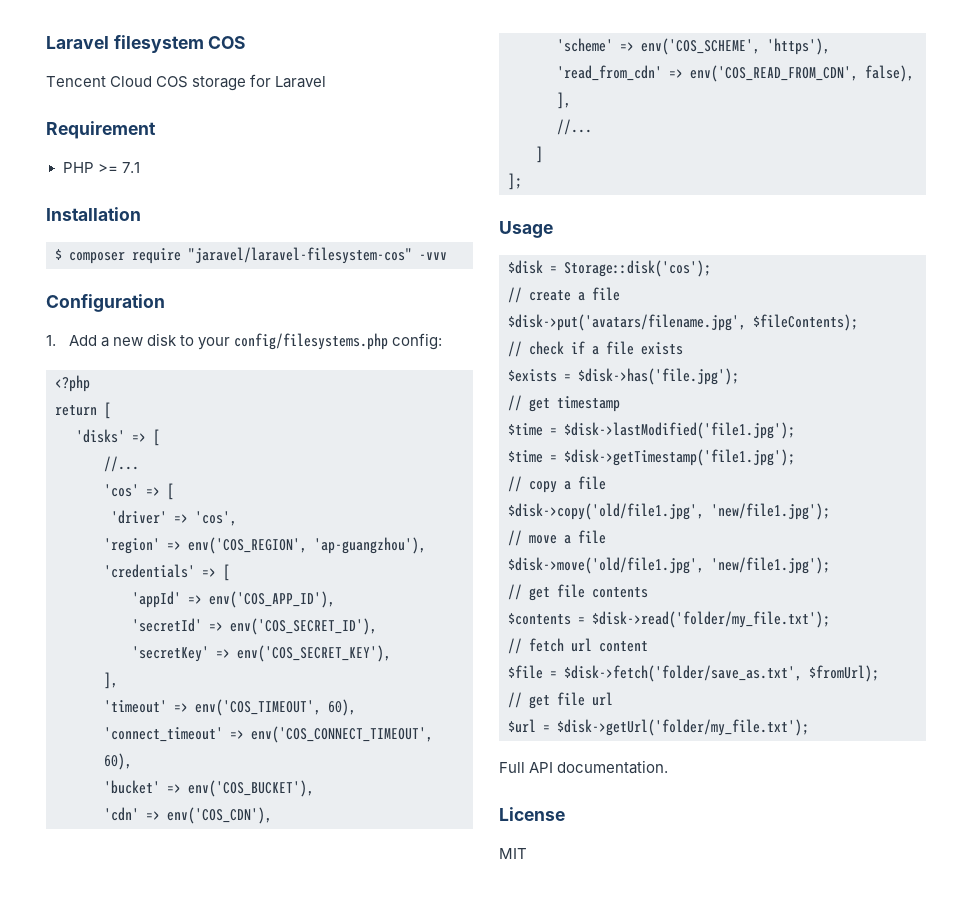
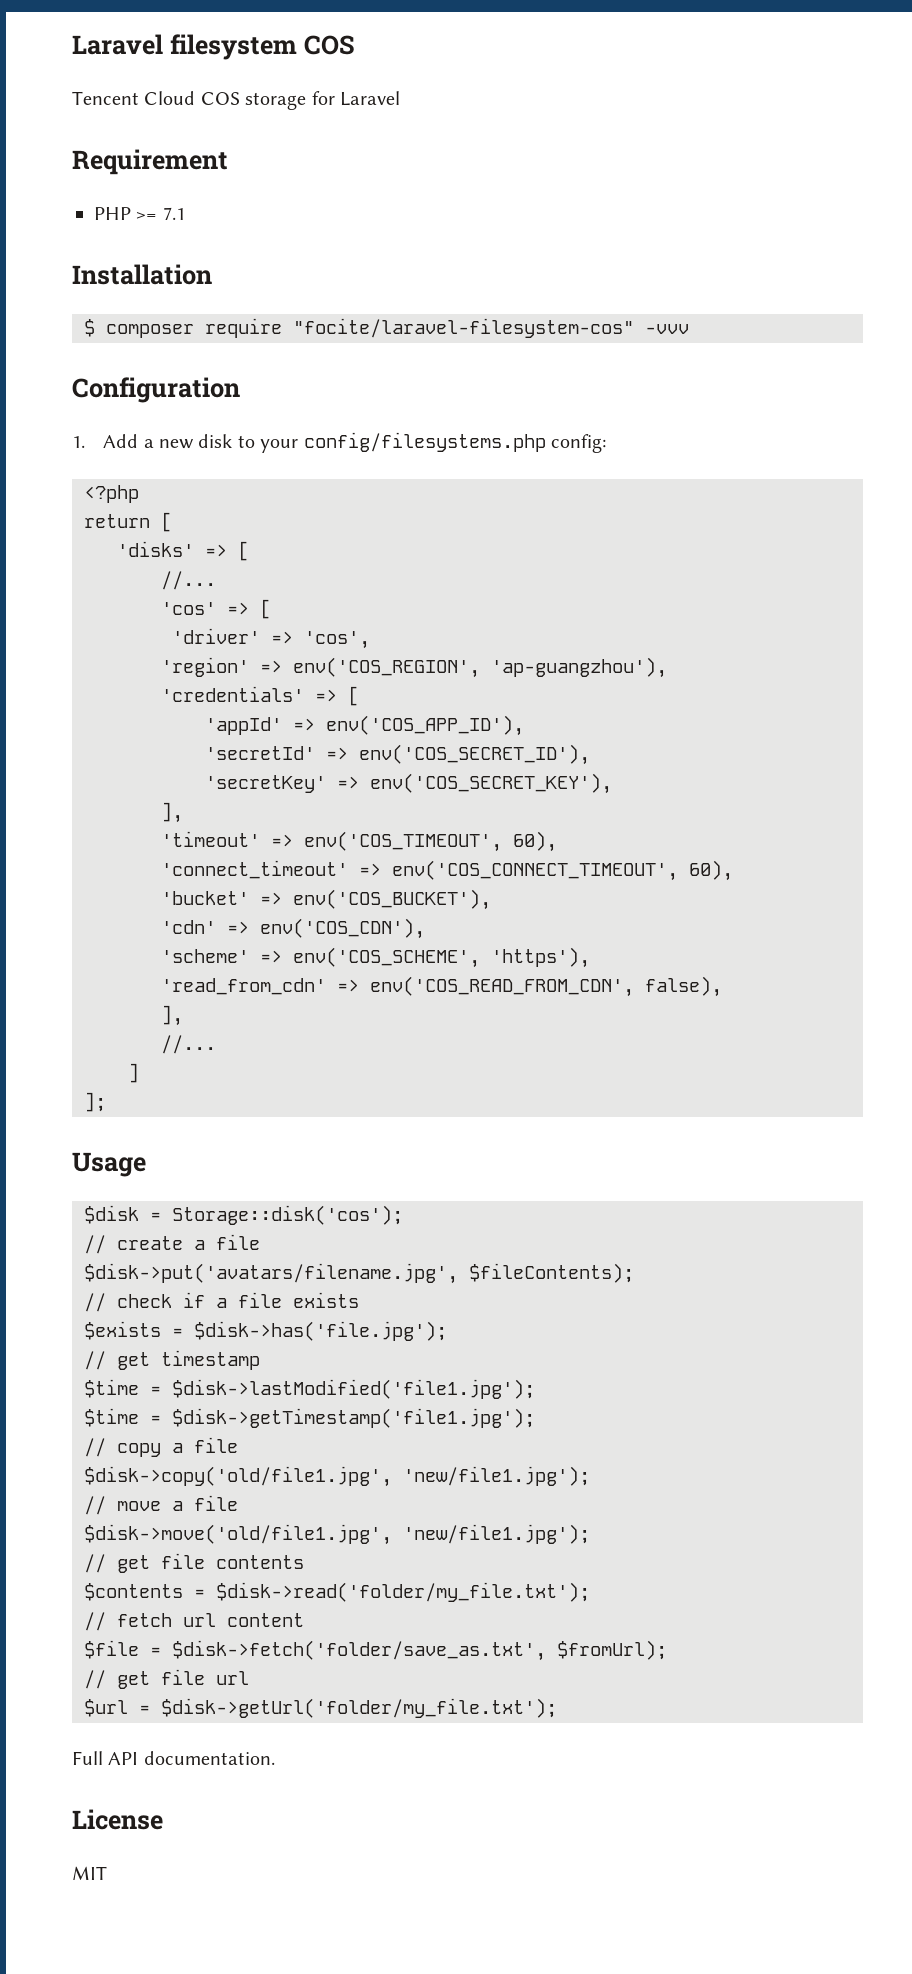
[188,247,412,264] "jaravel/laravel-filesystem-cos" -> [293,318,634,338] "focite/laravel-filesystem-cos"

